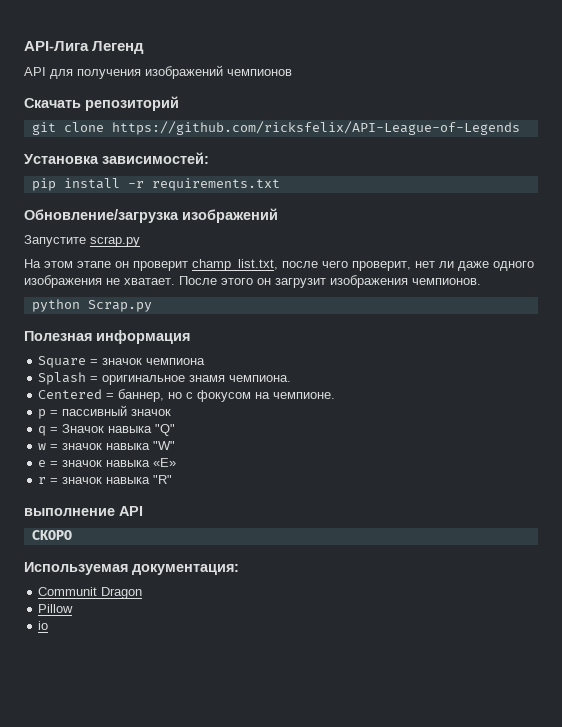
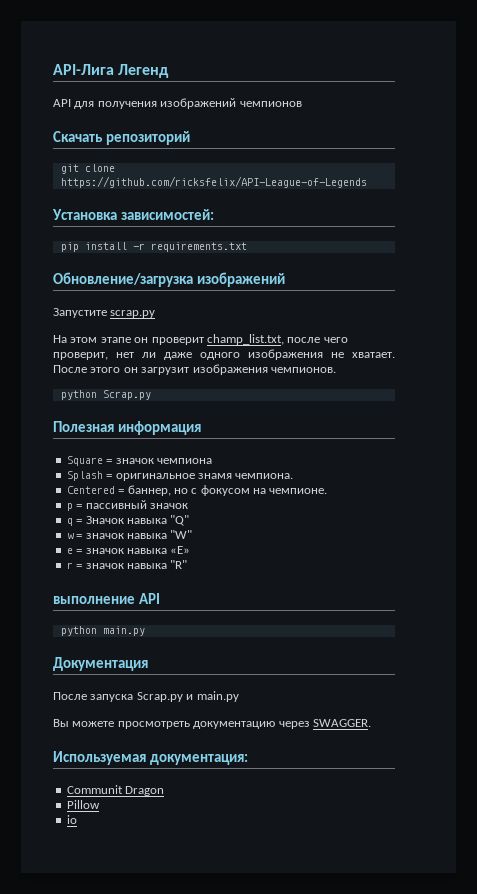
[31,530,72,540] СКОРО -> [60,626,145,636] [53,657,148,671] [53,691,239,702] [53,719,371,729] python main.py // Документация // После запуска Scrap.py и main.py // Вы можете просмотреть документацию через SWAGGER.

